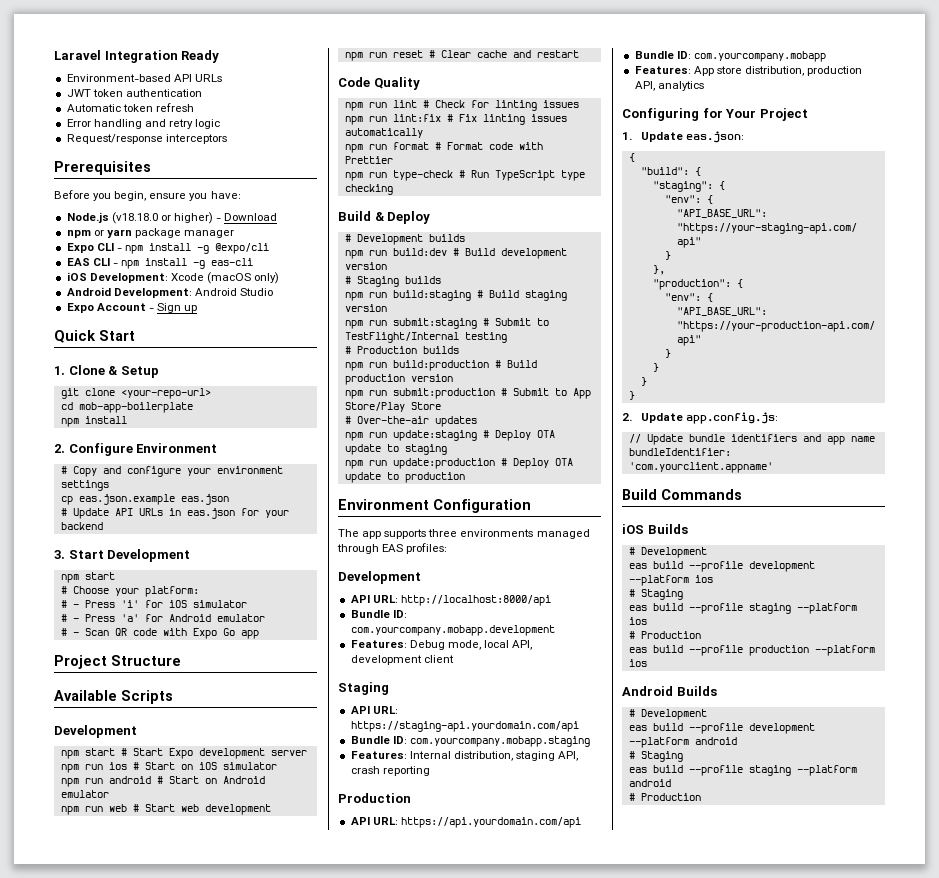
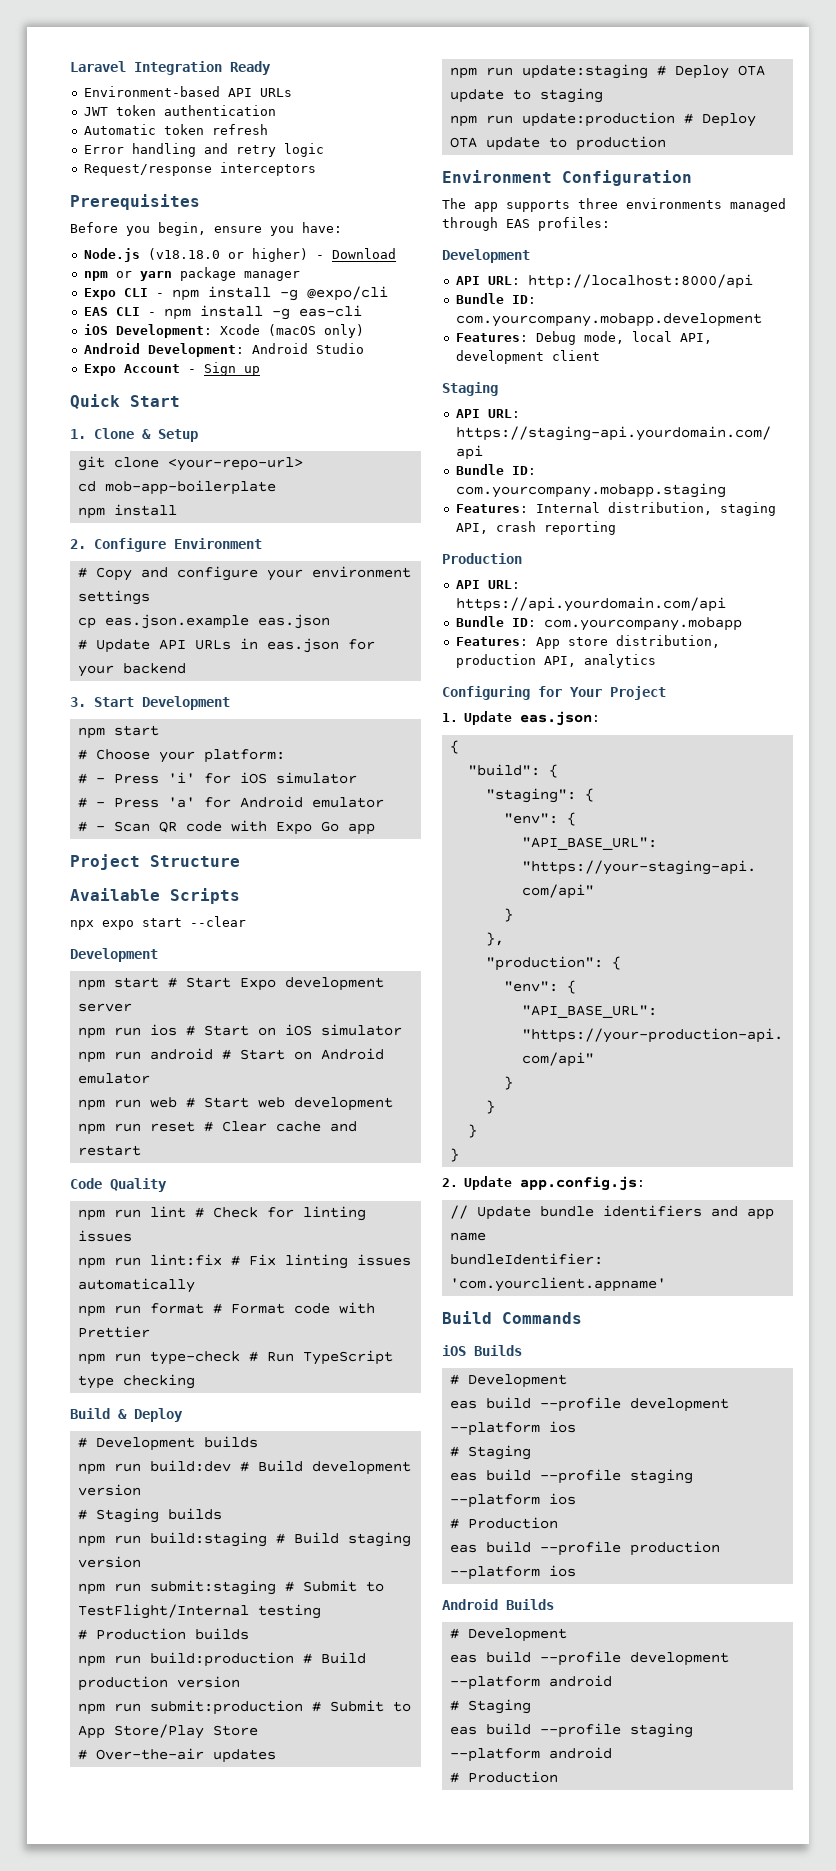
(173, 697) none -> [70,916,246,930] // npx expo start --clear

